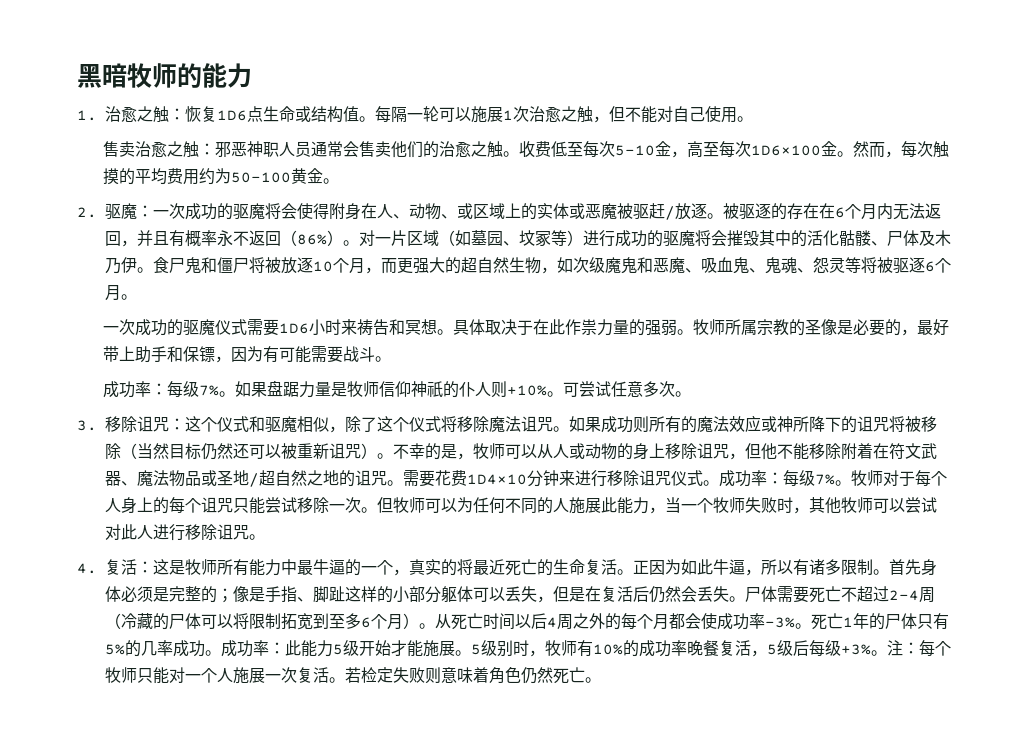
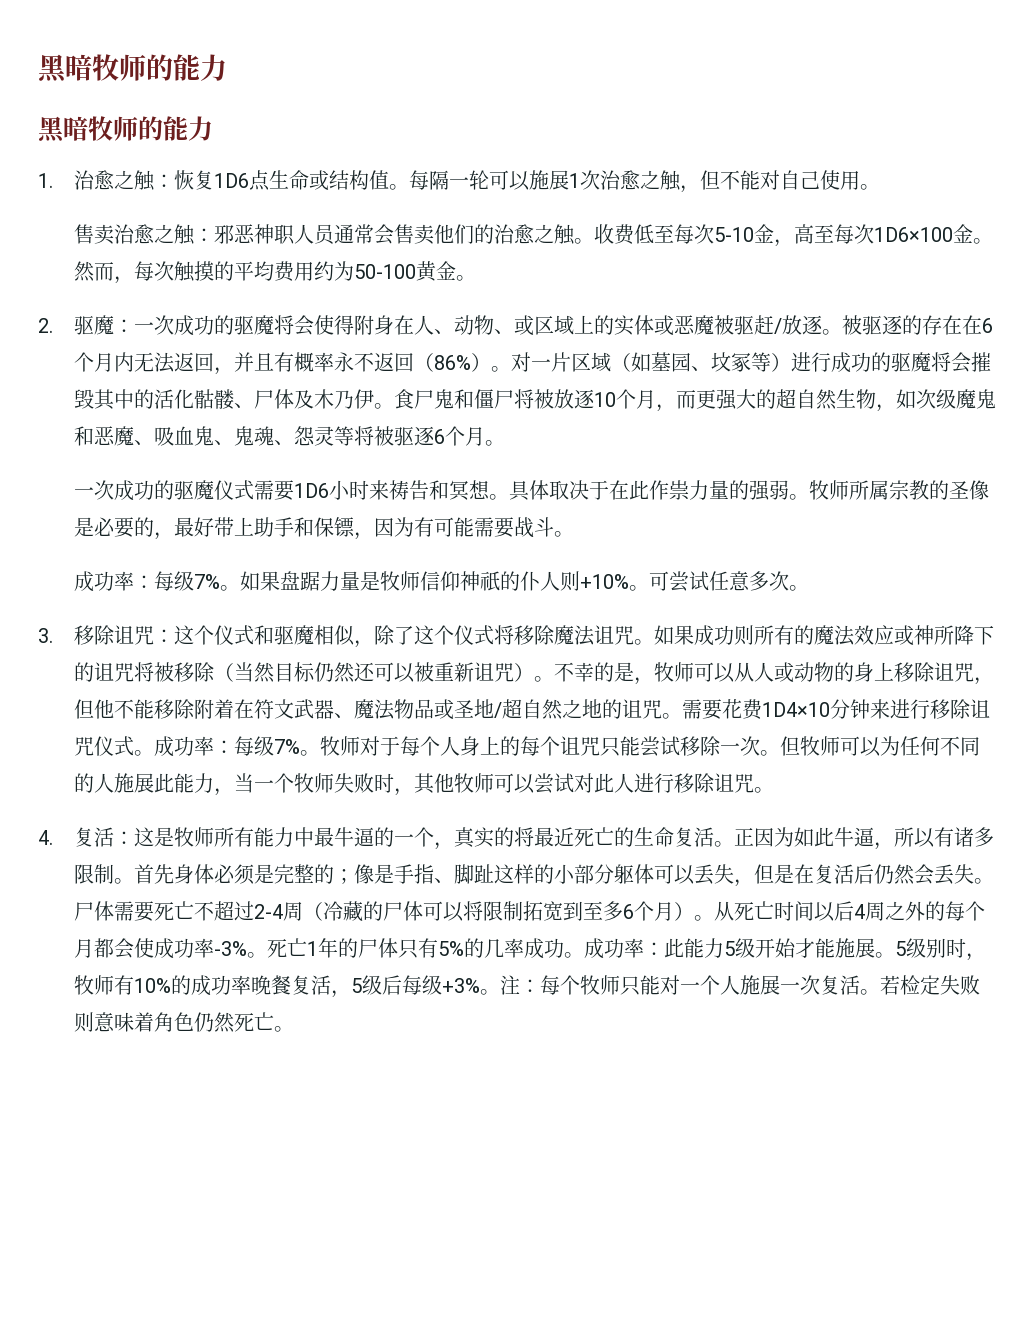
[77,63,252,88] 黑暗牧师的能力 -> [38,54,227,83] [38,116,213,143] 黑暗牧师的能力 // 黑暗牧师的能力

